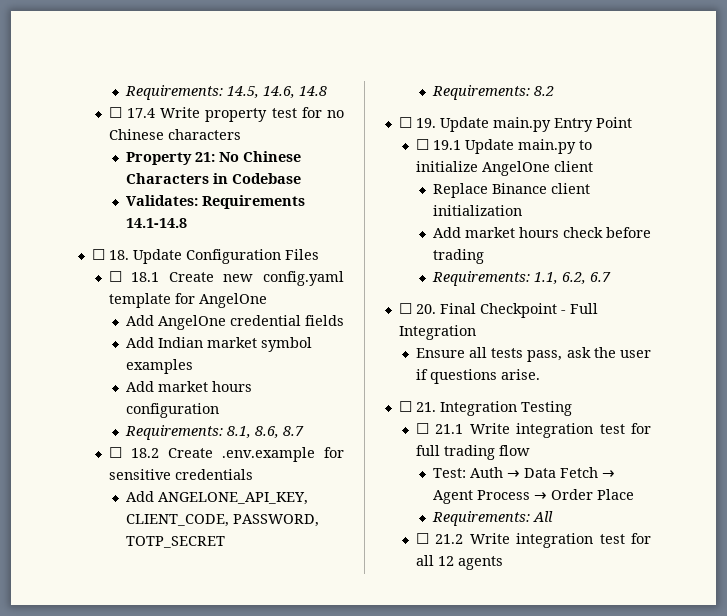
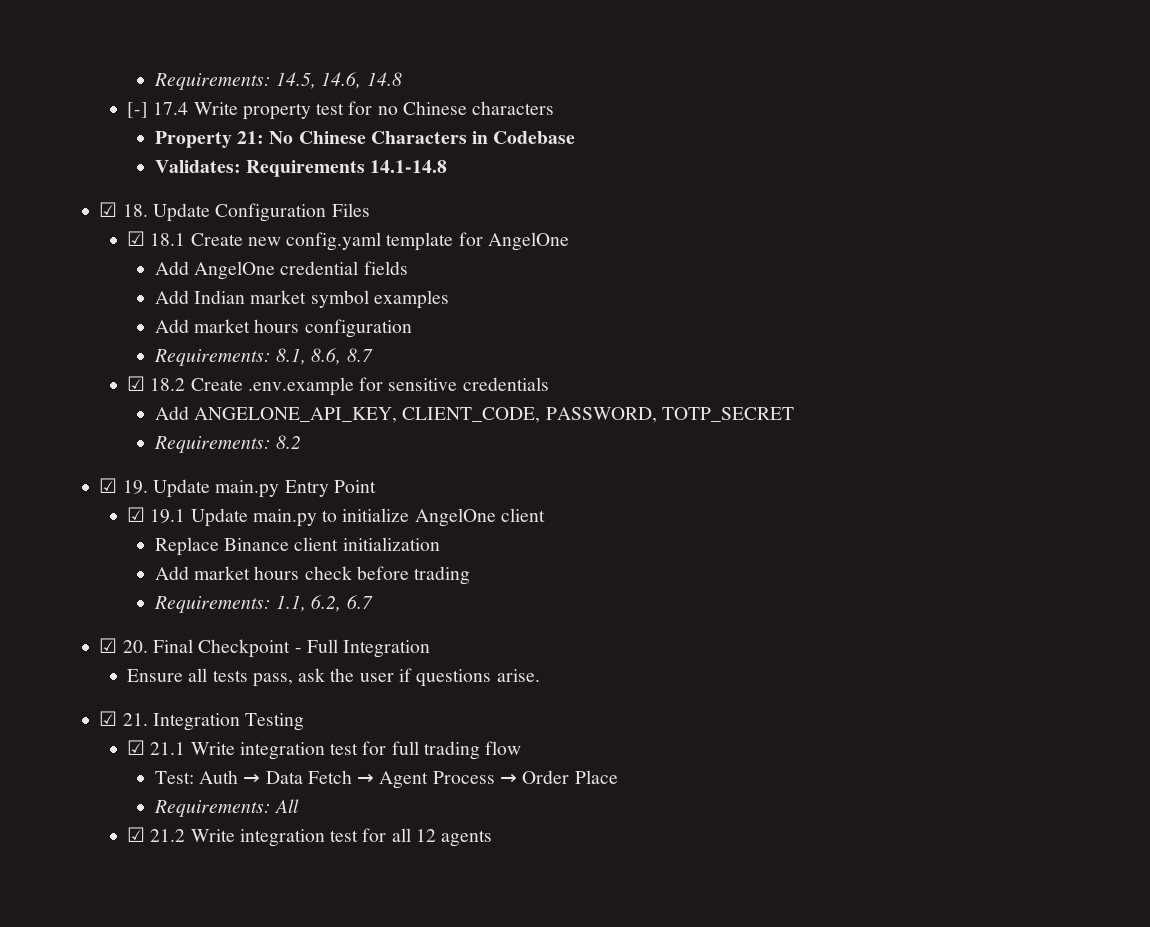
[108,107,122,118] ☐ -> [127,102,149,118] [-]
[91,249,105,260] ☐ -> [99,202,118,217] ☑
[108,271,122,282] ☐ -> [127,231,146,246] ☑
[108,447,122,458] ☐ -> [127,376,146,391] ☑
[398,117,412,128] ☐ -> [99,478,118,493] ☑
[415,139,429,150] ☐ -> [127,507,146,522] ☑
[398,303,412,314] ☐ -> [99,638,118,653] ☑
[398,401,412,412] ☐ -> [99,711,118,726] ☑
[415,423,429,434] ☐ -> [127,740,146,755] ☑
[415,533,429,544] ☐ -> [127,827,146,842] ☑

